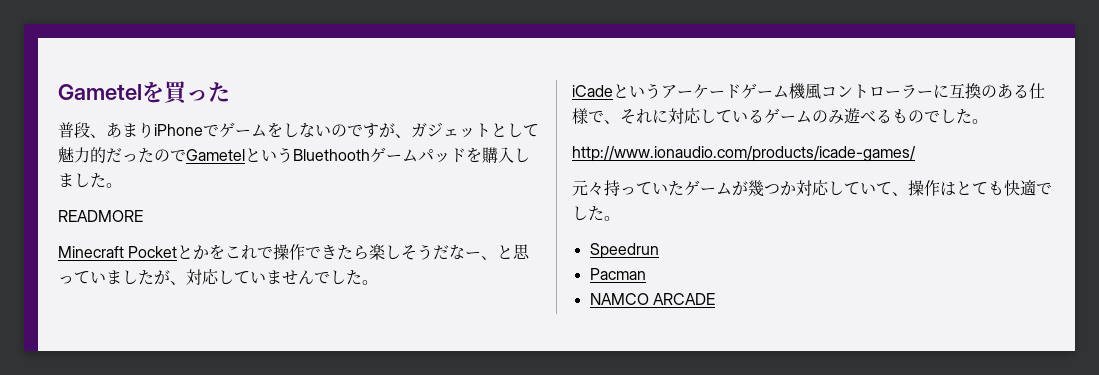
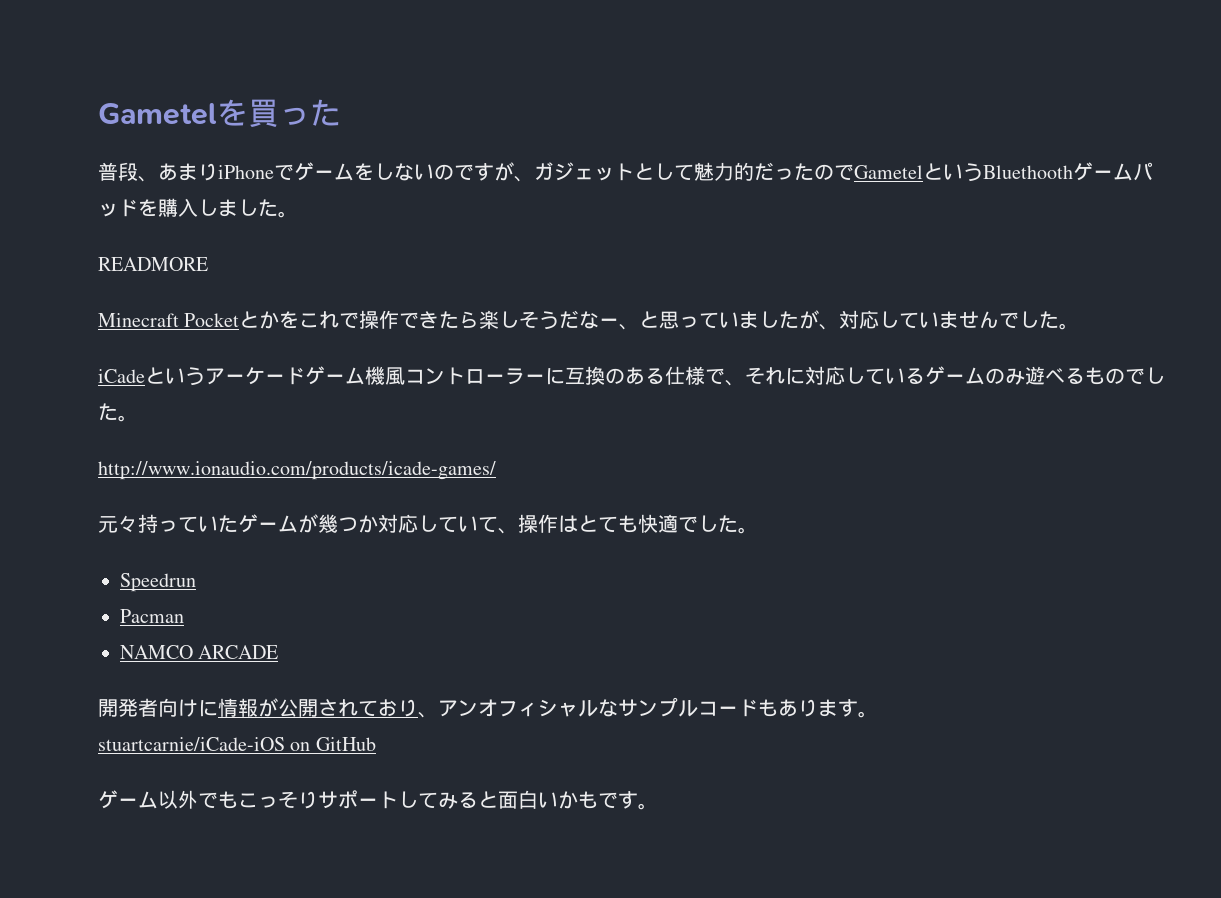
(715, 299) none -> [98,697,878,718] [98,737,376,751] [98,790,658,810] // 開発者向けに情報が公開されており、アンオフィシャルなサンプルコードもあります。 // stuartcarnie/iCade-iOS on GitHub // ゲーム以外でもこっそりサポートしてみると面白いかもです。

